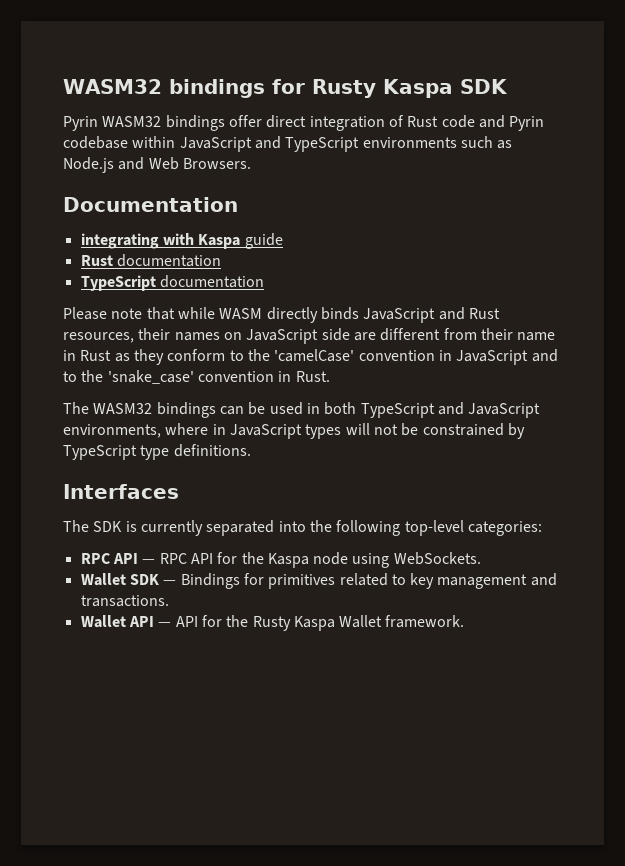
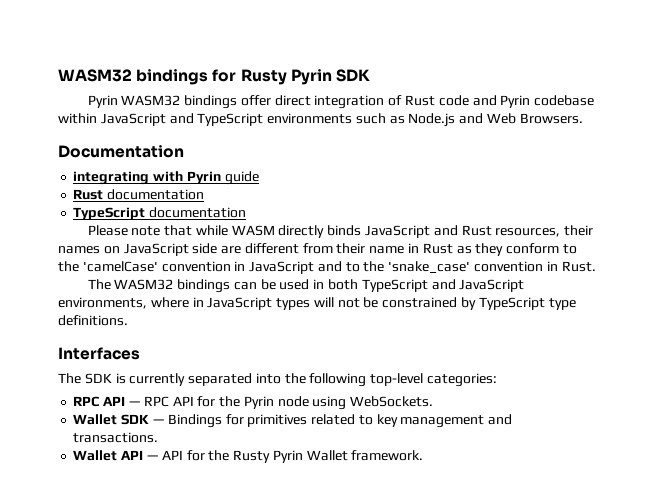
[382,79,453,98] Kaspa -> [290,69,332,85] Pyrin
[198,234,241,249] Kaspa -> [186,171,221,184] Pyrin
[267,553,309,568] Kaspa -> [243,396,274,409] Pyrin
[293,616,335,631] Kaspa -> [272,450,303,463] Pyrin

